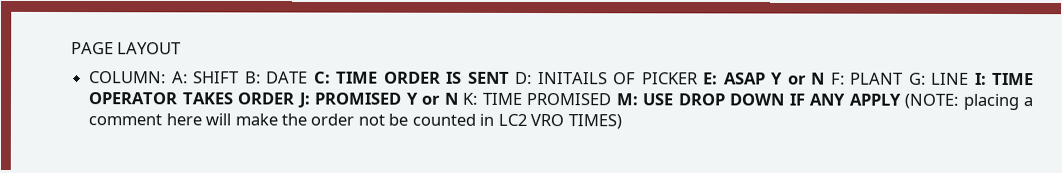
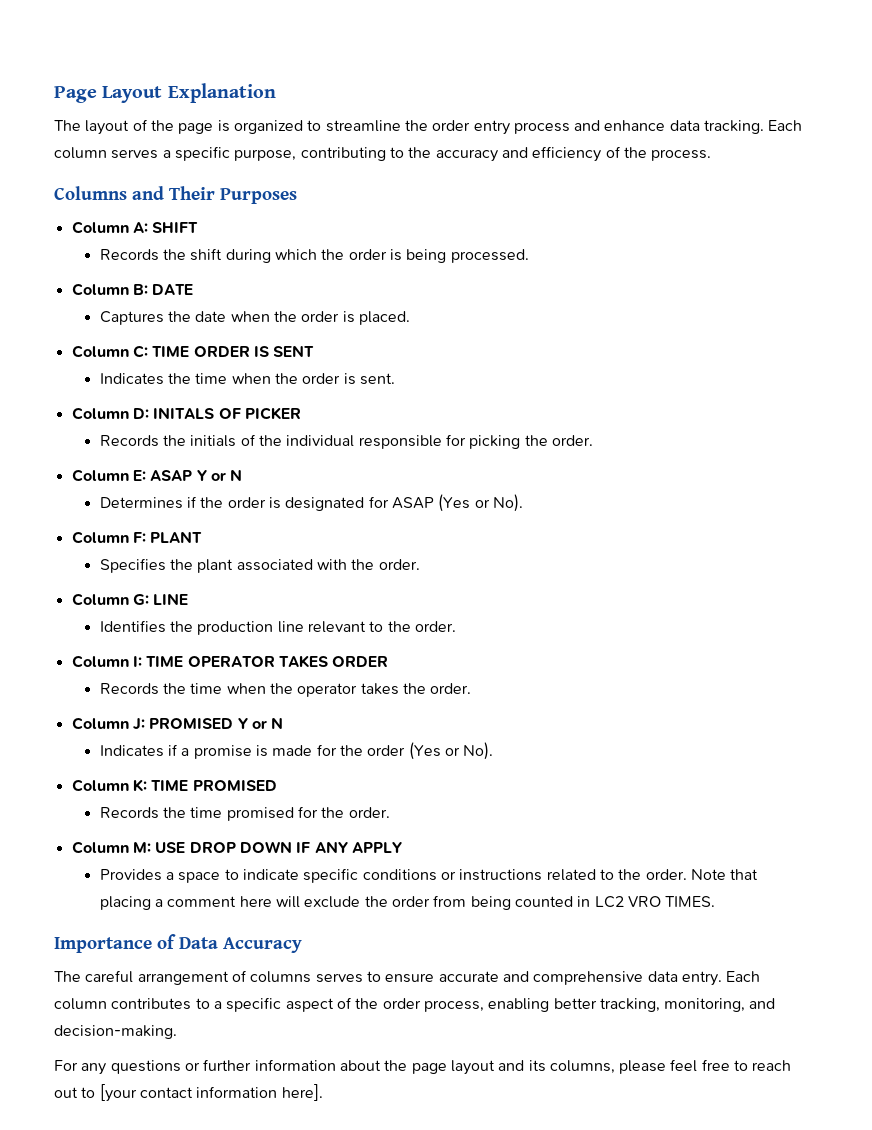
[71,42,182,55] [89,71,309,84] PAGE LAYOUT // COLUMN: A: SHIFT B: DATE -> [54,83,276,103] [54,119,803,135] [54,146,712,162] [54,186,297,204] [71,221,199,234] [99,248,529,263] [71,283,194,296] [99,311,410,325] [71,345,129,358] Page Layout Explanation // The layout of the page is organized to streamline the order entry process and enhance data tracking. Each column serves a specific purpose, contributing to the accuracy and efficiency of the process. // Columns and Their Purposes // Column A: SHIFT // Records the shift during which the order is being processed. // Column B: DATE // Captures the date when the order is placed. // Column
[515,71,699,85] D: INITAILS OF PICKER -> [99,373,395,385] [71,407,301,420] [99,434,593,449] [71,469,129,482] // Indicates the time when the order is sent. // Column D: INITALS OF PICKER // Records the initials of the individual responsible for picking the order. // Column
[830,72,970,85] F: PLANT G: LINE -> [99,494,523,512] [71,531,203,544] [99,558,420,573] [71,593,189,606] [99,620,456,635] [71,655,129,668] // Determines if the order is designated for ASAP (Yes or No). // Column F: PLANT // Specifies the plant associated with the order. // Column G: LINE // Identifies the production line relevant to the order. // Column
(295, 98) none -> [99,683,472,697] [71,717,129,730] // Records the time when the operator takes the order. // Column
[462,92,612,106] K: TIME PROMISED -> [99,742,494,760] [71,779,277,792] [99,806,390,821] [71,841,129,854] // Indicates if a promise is made for the order (Yes or No). // Column K: TIME PROMISED // Records the time promised for the order. // Column
[904,93,959,109] (NOTE: -> [99,868,759,883] // Provides a space to indicate specific conditions or instructions related to the order. Note that
[234,113,409,126] make the order not be -> [304,895,511,910] exclude the order from being
[567,114,622,130] TIMES) -> [665,896,716,907] [54,934,302,953] [54,970,761,986] [54,997,776,1012] [54,1025,177,1039] [54,1059,792,1075] [54,1084,323,1102] TIMES. // Importance of Data Accuracy // The careful arrangement of columns serves to ensure accurate and comprehensive data entry. Each column contributes to a specific aspect of the order process, enabling better tracking, monitoring, and decision-making. // For any questions or further information about the page layout and its columns, please feel free to reach out to [your contact information here].

